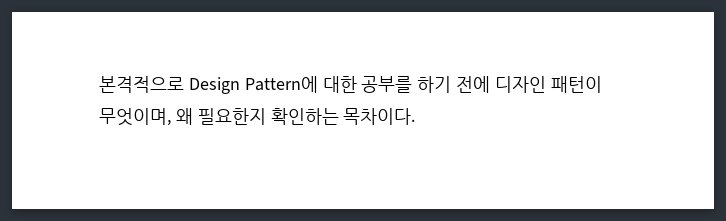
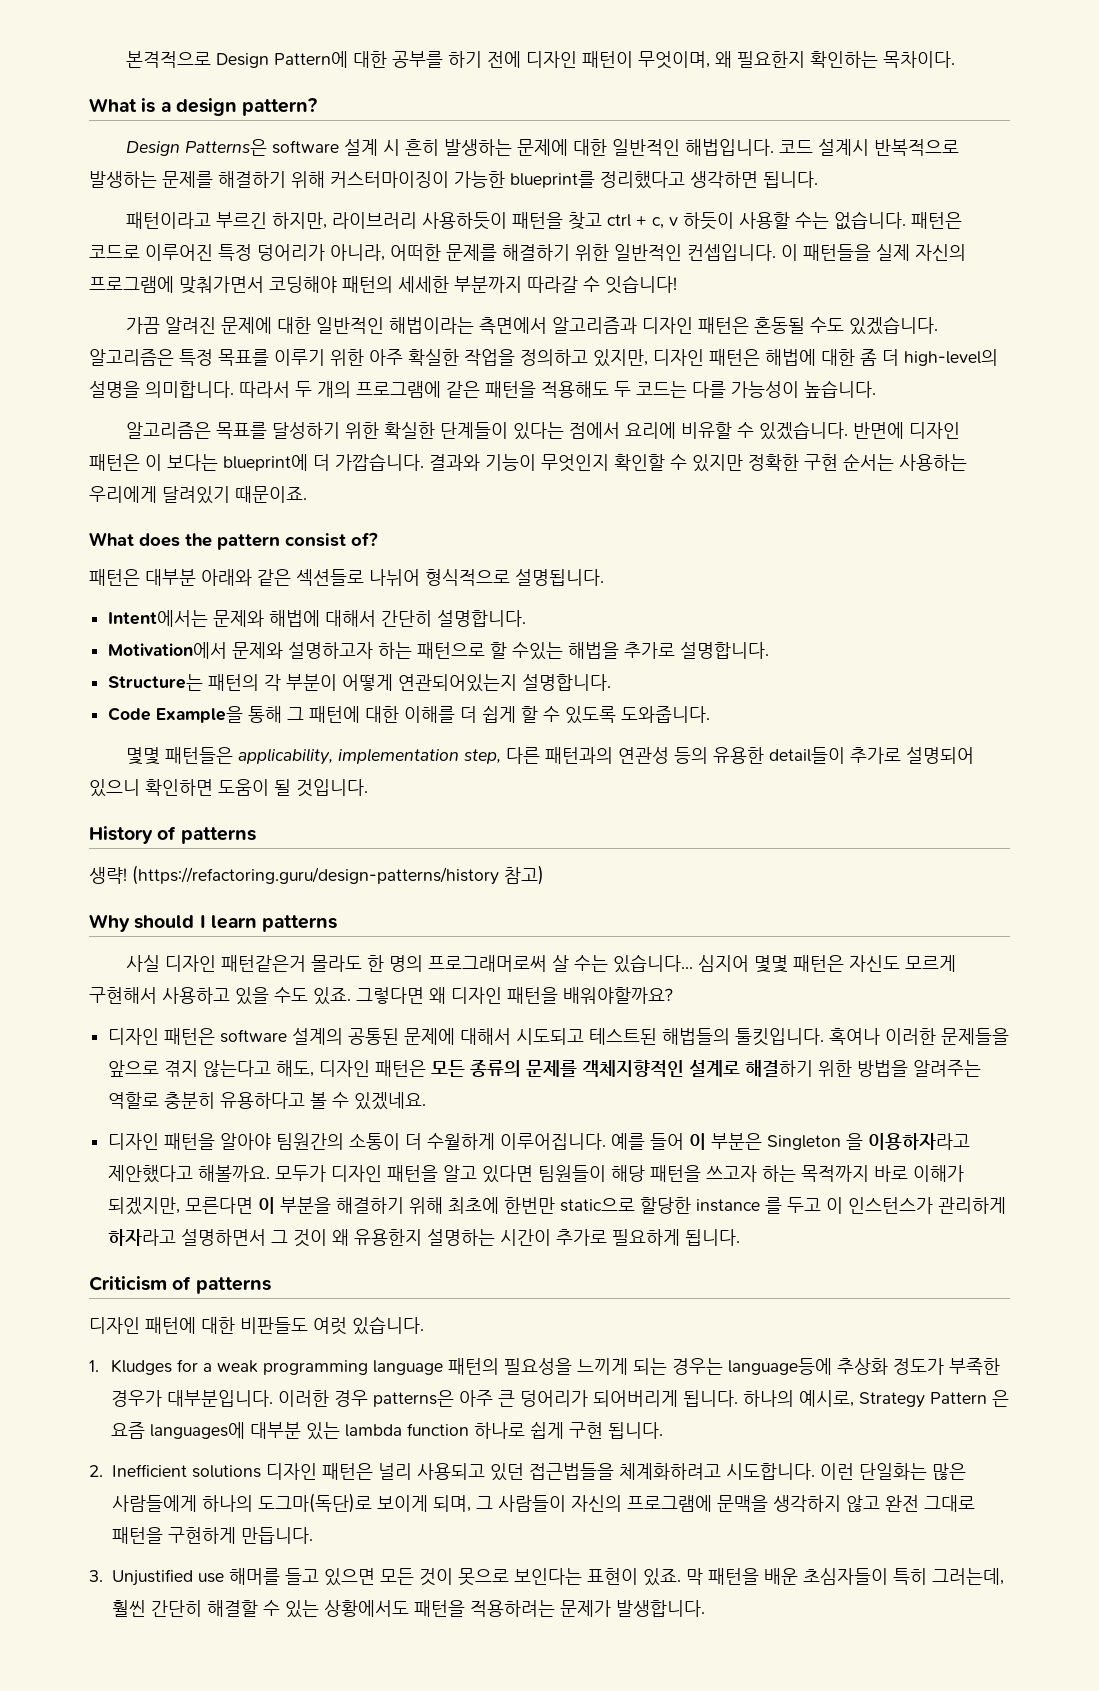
(416, 116) none -> [89,98,318,116] [126,139,960,156] [89,171,818,189] [126,211,963,230] [89,244,966,261] [89,275,677,294] [126,316,939,335] [89,349,998,367] [89,380,876,398] [126,421,961,440] [89,453,967,472] [89,486,307,504] [89,532,378,550] [89,569,604,586] [108,610,527,627] [108,642,770,660] [108,674,612,692] [108,706,711,724] [126,747,975,765] [89,779,368,797] [89,826,256,844] [89,865,544,885] [89,914,338,932] [126,954,957,973] [89,987,673,1005] [108,1028,1010,1046] [108,1060,982,1077] [108,1092,427,1110] [108,1133,971,1150] [108,1165,965,1183] [108,1197,1007,1215] [108,1229,741,1247] [89,1276,271,1294] [89,1316,424,1335] [89,1358,1000,1375] [110,1390,1009,1408] [110,1422,663,1440] [89,1463,966,1481] [111,1493,975,1513] [111,1527,313,1544] [89,1568,1004,1586] [111,1600,705,1618] // What is a design pattern? // Design Patterns은 software 설계 시 흔히 발생하는 문제에 대한 일반적인 해법입니다. 코드 설계시 반복적으로 발생하는 문제를 해결하기 위해 커스터마이징이 가능한 blueprint를 정리했다고 생각하면 됩니다. // 패턴이라고 부르긴 하지만, 라이브러리 사용하듯이 패턴을 찾고 ctrl + c, v 하듯이 사용할 수는 없습니다. 패턴은 코드로 이루어진 특정 덩어리가 아니라, 어떠한 문제를 해결하기 위한 일반적인 컨셉입니다. 이 패턴들을 실제 자신의 프로그램에 맞춰가면서 코딩해야 패턴의 세세한 부분까지 따라갈 수 잇습니다! // 가끔 알려진 문제에 대한 일반적인 해법이라는 측면에서 알고리즘과 디자인 패턴은 혼동될 수도 있겠습니다. 알고리즘은 특정 목표를 이루기 위한 아주 확실한 작업을 정의하고 있지만, 디자인 패턴은 해법에 대한 좀 더 high-level의 설명을 의미합니다. 따라서 두 개의 프로그램에 같은 패턴을 적용해도 두 코드는 다를 가능성이 높습니다. // 알고리즘은 목표를 달성하기 위한 확실한 단계들이 있다는 점에서 요리에 비유할 수 있겠습니다. 반면에 디자인 패턴은 이 보다는 blueprint에 더 가깝습니다. 결과와 기능이 무엇인지 확인할 수 있지만 정확한 구현 순서는 사용하는 우리에게 달려있기 때문이죠. // What does the pattern consist of? // 패턴은 대부분 아래와 같은 섹션들로 나뉘어 형식적으로 설명됩니다. // Intent에서는 문제와 해법에 대해서 간단히 설명합니다. // Motivation에서 문제와 설명하고자 하는 패턴으로 할 수있는 해법을 추가로 설명합니다. // Structure는 패턴의 각 부분이 어떻게 연관되어있는지 설명합니다. // Code Example을 통해 그 패턴에 대한 이해를 더 쉽게 할 수 있도록 도와줍니다. // 몇몇 패턴들은 applicability, implementation step, 다른 패턴과의 연관성 등의 유용한 detail들이 추가로 설명되어 있으니 확인하면 도움이 될 것입니다. // History of patterns // 생략! (https://refactoring.guru/design-patterns/history 참고) // Why should I learn patterns // 사실 디자인 패턴같은거 몰라도 한 명의 프로그래머로써 살 수는 있습니다... 심지어 몇몇 패턴은 자신도 모르게 구현해서 사용하고 있을 수도 있죠. 그렇다면 왜 디자인 패턴을 배워야할까요? // 디자인 패턴은 software 설계의 공통된 문제에 대해서 시도되고 테스트된 해법들의 툴킷입니다. 혹여나 이러한 문제들을 앞으로 겪지 않는다고 해도, 디자인 패턴은 모든 종류의 문제를 객체지향적인 설계로 해결하기 위한 방법을 알려주는 역할로 충분히 유용하다고 볼 수 있겠네요. // 디자인 패턴을 알아야 팀원간의 소통이 더 수월하게 이루어집니다. 예를 들어 이 부분은 Singleton 을 이용하자라고 제안했다고 해볼까요. 모두가 디자인 패턴을 알고 있다면 팀원들이 해당 패턴을 쓰고자 하는 목적까지 바로 이해가 되겠지만, 모른다면 이 부분을 해결하기 위해 최초에 한번만 static으로 할당한 instance 를 두고 이 인스턴스가 관리하게 하자라고 설명하면서 그 것이 왜 유용한지 설명하는 시간이 추가로 필요하게 됩니다. // Criticism of patterns // 디자인 패턴에 대한 비판들도 여럿 있습니다. // 1. Kludges for a weak programming language 패턴의 필요성을 느끼게 되는 경우는 language등에 추상화 정도가 부족한 경우가 대부분입니다. 이러한 경우 patterns은 아주 큰 덩어리가 되어버리게 됩니다. 하나의 예시로, Strategy Pattern 은 요즘 languages에 대부분 있는 lambda function 하나로 쉽게 구현 됩니다. // 2. Inefficient solutions 디자인 패턴은 널리 사용되고 있던 접근법들을 체계화하려고 시도합니다. 이런 단일화는 많은 사람들에게 하나의 도그마(독단)로 보이게 되며, 그 사람들이 자신의 프로그램에 문맥을 생각하지 않고 완전 그대로 패턴을 구현하게 만듭니다. // 3. Unjustified use 해머를 들고 있으면 모든 것이 못으로 보인다는 표현이 있죠. 막 패턴을 배운 초심자들이 특히 그러는데, 훨씬 간단히 해결할 수 있는 상황에서도 패턴을 적용하려는 문제가 발생합니다.

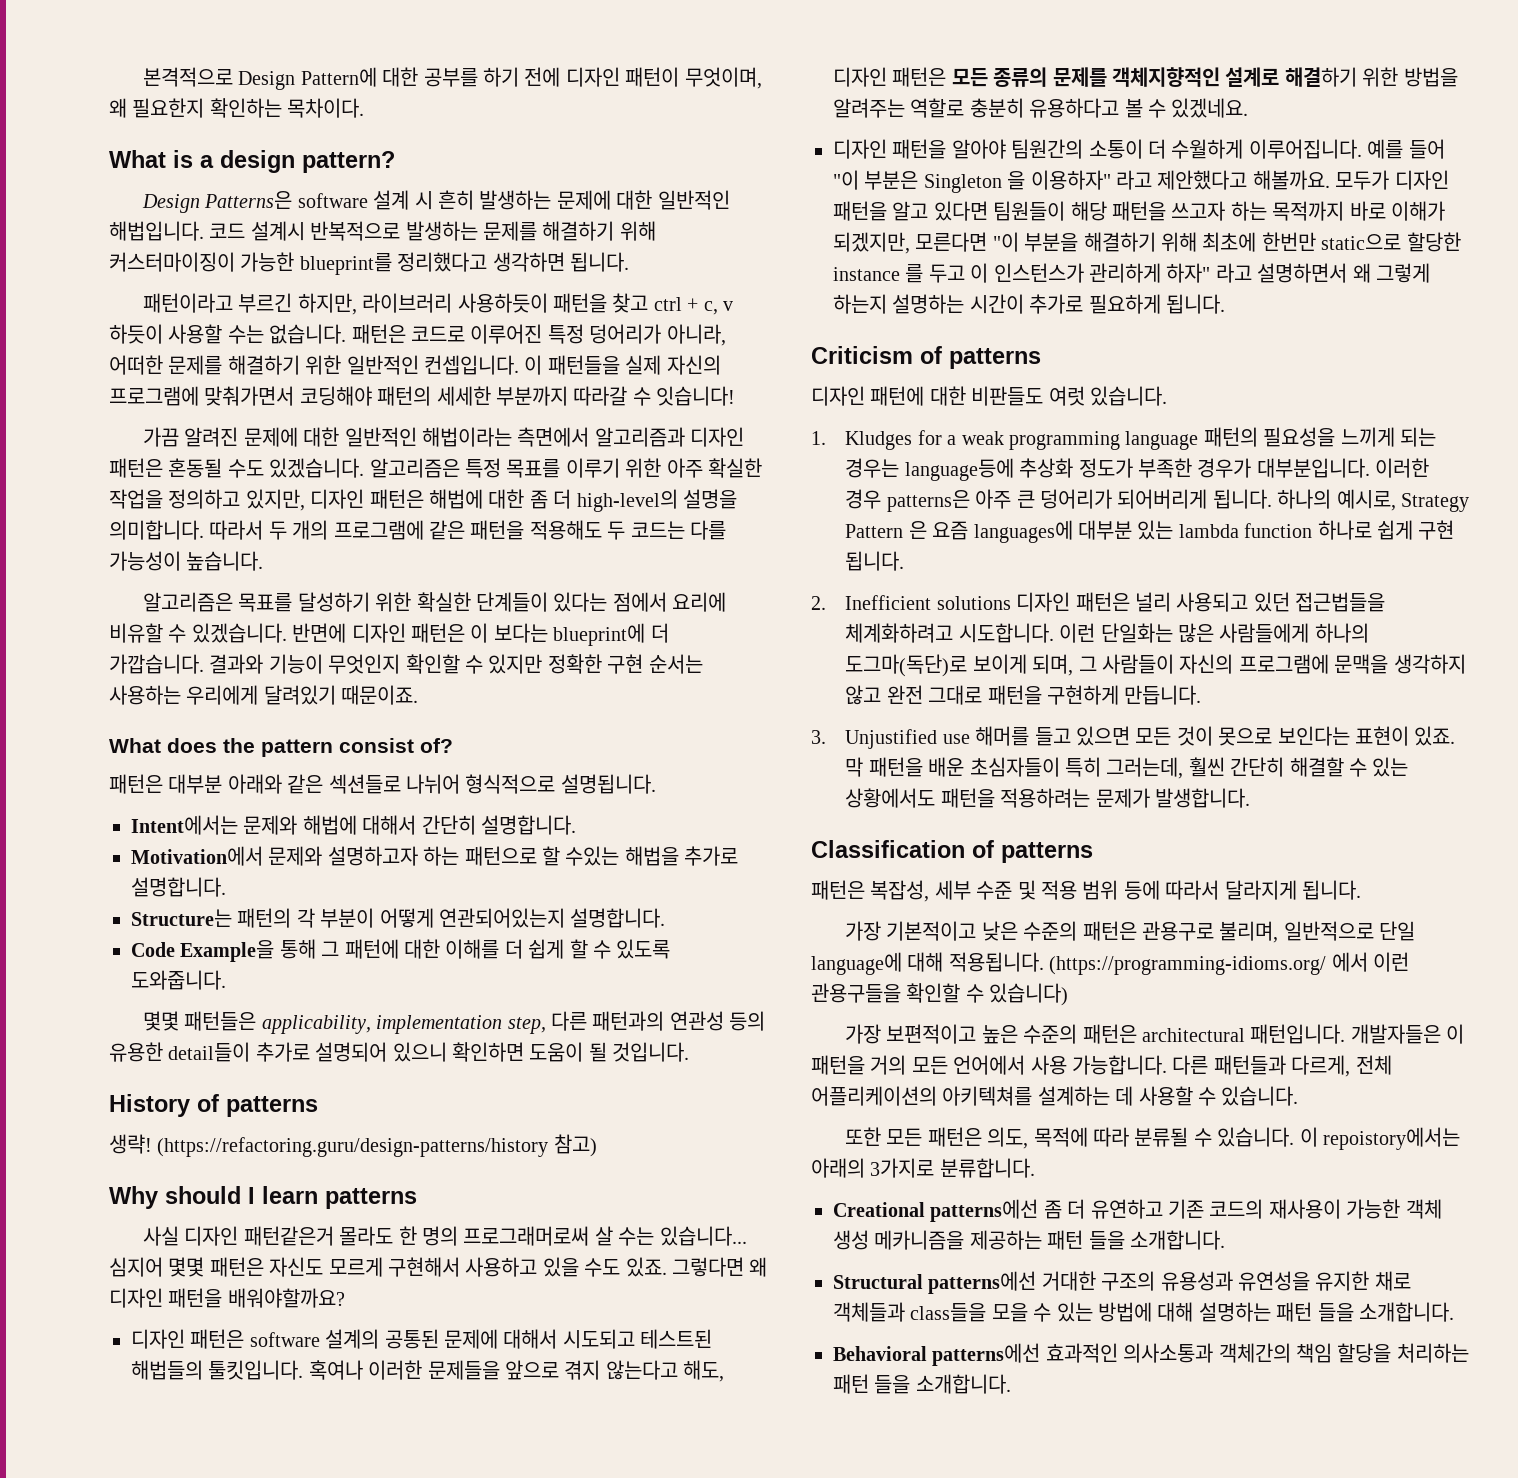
[689,1133,707,1150] 이 -> [833,170,859,190] "이
[868,1133,971,1150] 이용하자라고 -> [1030,170,1152,190] 이용하자" 라고
[258,1197,276,1214] 이 -> [992,232,1019,252] "이
[108,1229,423,1247] 하자라고 설명하면서 그 것이 왜 유용한지 -> [1166,263,1430,283] [833,294,887,314] 하자" 라고 설명하면서 왜 그렇게 하는지
(705, 1608) none -> [811,840,1093,863] [811,880,1361,902] [844,921,1416,943] [811,952,1409,975] [811,983,1069,1006] [844,1024,1465,1044] [811,1055,1392,1077] [811,1086,1299,1106] [844,1127,1460,1150] [811,1158,1035,1178] [833,1199,1442,1222] [833,1230,1225,1250] [833,1271,1411,1294] [833,1302,1454,1322] [833,1343,1469,1366] [833,1374,1011,1394] // Classification of patterns // 패턴은 복잡성, 세부 수준 및 적용 범위 등에 따라서 달라지게 됩니다. // 가장 기본적이고 낮은 수준의 패턴은 관용구로 불리며, 일반적으로 단일 language에 대해 적용됩니다. (https://programming-idioms.org/ 에서 이런 관용구들을 확인할 수 있습니다) // 가장 보편적이고 높은 수준의 패턴은 architectural 패턴입니다. 개발자들은 이 패턴을 거의 모든 언어에서 사용 가능합니다. 다른 패턴들과 다르게, 전체 어플리케이션의 아키텍쳐를 설계하는 데 사용할 수 있습니다. // 또한 모든 패턴은 의도, 목적에 따라 분류될 수 있습니다. 이 repoistory에서는 아래의 3가지로 분류합니다. // Creational patterns에선 좀 더 유연하고 기존 코드의 재사용이 가능한 객체 생성 메카니즘을 제공하는 패턴 들을 소개합니다. // Structural patterns에선 거대한 구조의 유용성과 유연성을 유지한 채로 객체들과 class들을 모을 수 있는 방법에 대해 설명하는 패턴 들을 소개합니다. // Behavioral patterns에선 효과적인 의사소통과 객체간의 책임 할당을 처리하는 패턴 들을 소개합니다.

